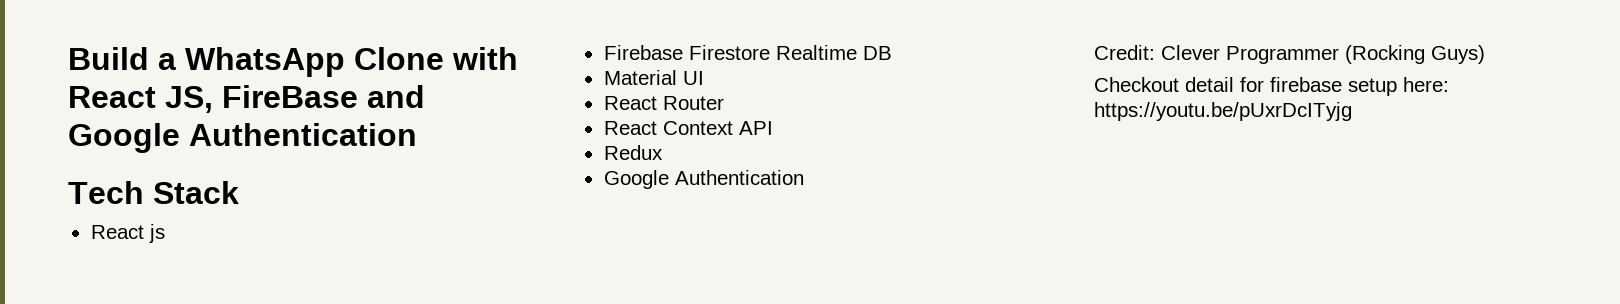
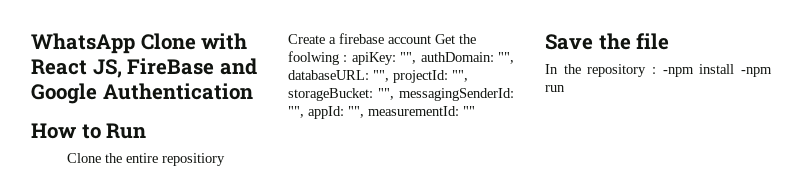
[68,47,176,70] Build a -> (31, 43) none
[68,181,239,204] [90,224,165,243] [603,45,892,60] [603,70,704,85] [603,96,724,110] [603,121,773,135] [603,145,663,160] [603,170,804,189] [1094,45,1485,64] [1094,77,1449,96] [1094,102,1352,121] Tech Stack // React js // Firebase Firestore Realtime DB // Material UI // React Router // React Context API // Redux // Google Authentication // Credit: Clever Programmer (Rocking Guys) // Checkout detail for firebase setup here: https://youtu.be/pUxrDcITyjg -> [31,123,147,139] [67,153,226,166] [288,33,476,44] [288,51,514,65] [288,70,468,83] [288,88,514,101] [288,106,475,119] [545,33,670,50] [545,64,772,77] [545,85,565,92] How to Run // Clone the entire repositiory Create a firebase account Get the foolwing : apiKey: "", authDomain: "", databaseURL: "", projectId: "", storageBucket: "", messagingSenderId: "", appId: "", measurementId: "" // Save the file // In the repository : -npm install -npm run

